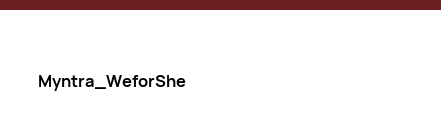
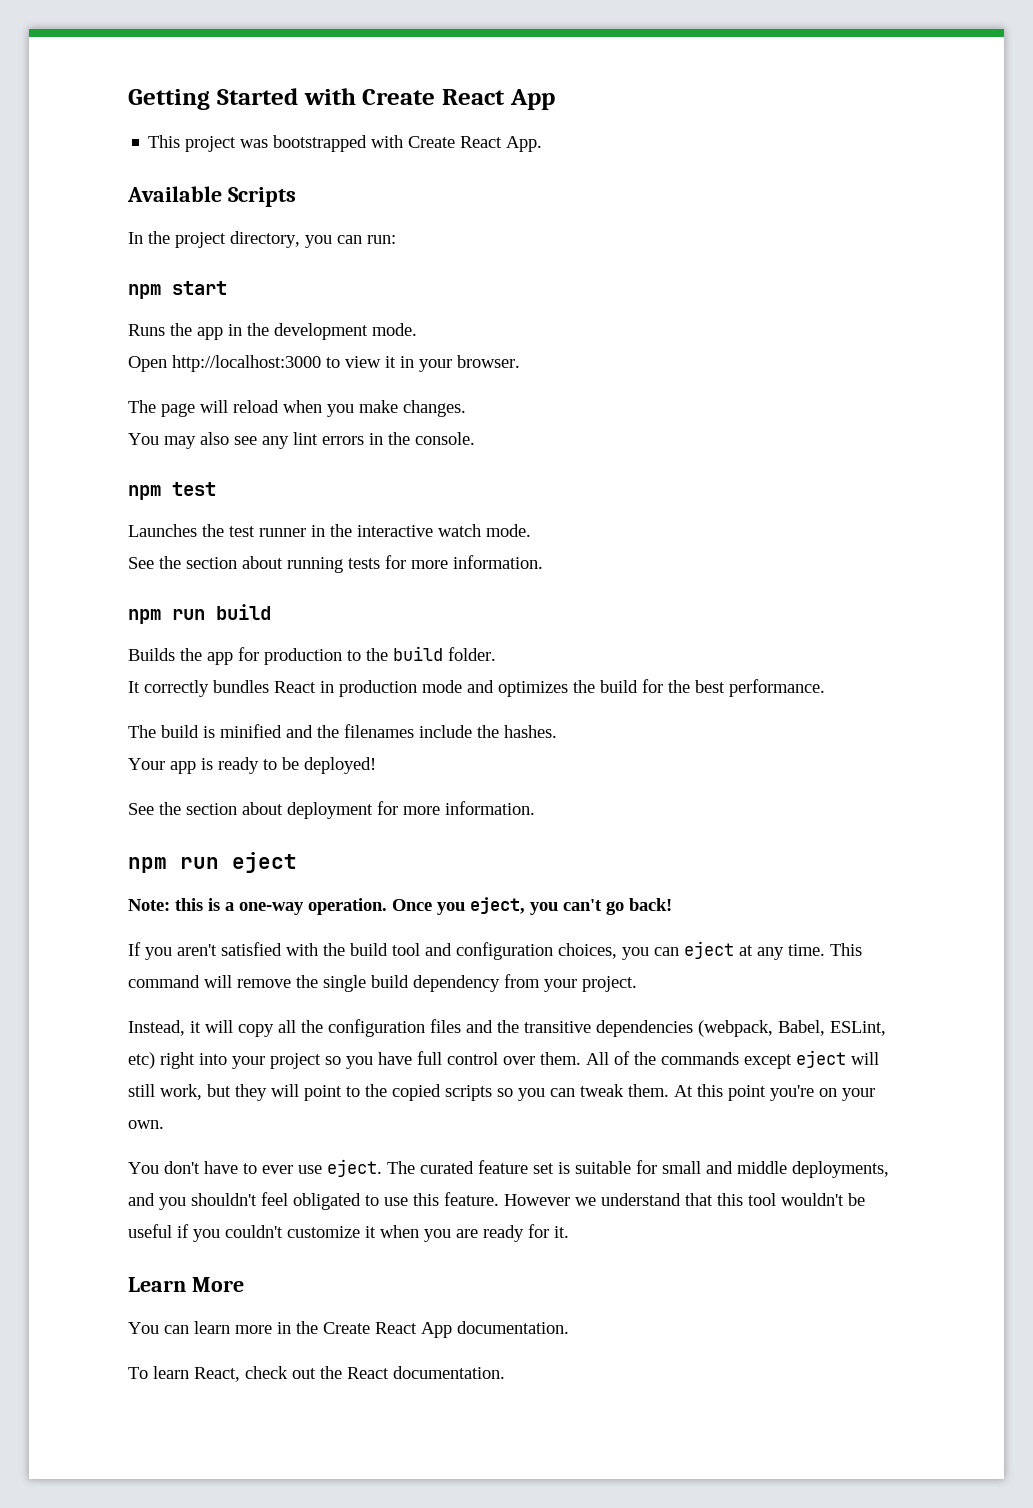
[38,75,186,91] Myntra_WeforShe -> [128,88,555,110] [148,135,543,152] [127,186,296,207] [128,231,396,248] [128,281,227,299] [128,323,417,340] [128,355,520,372] [128,400,466,417] [128,432,475,449] [128,482,216,500] [128,524,531,537] [128,555,543,573] [128,604,271,624] [128,646,496,665] [128,679,825,697] [128,724,557,738] [128,757,376,774] [128,801,535,819] [128,852,297,873] [128,897,672,915] [128,941,862,960] [128,974,637,992] [128,1019,886,1037] [128,1050,879,1069] [128,1084,875,1101] [128,1120,164,1129] [128,1159,889,1178] [128,1192,865,1210] [128,1224,569,1242] [128,1277,244,1292] [128,1321,569,1338] [128,1366,505,1382] Getting Started with Create React App // This project was bootstrapped with Create React App. // Available Scripts // In the project directory, you can run: // npm start // Runs the app in the development mode. // Open http://localhost:3000 to view it in your browser. // The page will reload when you make changes. // You may also see any lint errors in the console. // npm test // Launches the test runner in the interactive watch mode. // See the section about running tests for more information. // npm run build // Builds the app for production to the build folder. // It correctly bundles React in production mode and optimizes the build for the best performance. // The build is minified and the filenames include the hashes. // Your app is ready to be deployed! // See the section about deployment for more information. // npm run eject // Note: this is a one-way operation. Once you eject, you can't go back! // If you aren't satisfied with the build tool and configuration choices, you can eject at any time. This command will remove the single build dependency from your project. // Instead, it will copy all the configuration files and the transitive dependencies (webpack, Babel, ESLint, etc) right into your project so you have full control over them. All of the commands except eject will still work, but they will point to the copied scripts so you can tweak them. At this point you're on your own. // You don't have to ever use eject. The curated feature set is suitable for small and middle deployments, and you shouldn't feel obligated to use this feature. However we understand that this tool wouldn't be useful if you couldn't customize it when you are ready for it. // Learn More // You can learn more in the Create React App documentation. // To learn React, check out the React documentation.

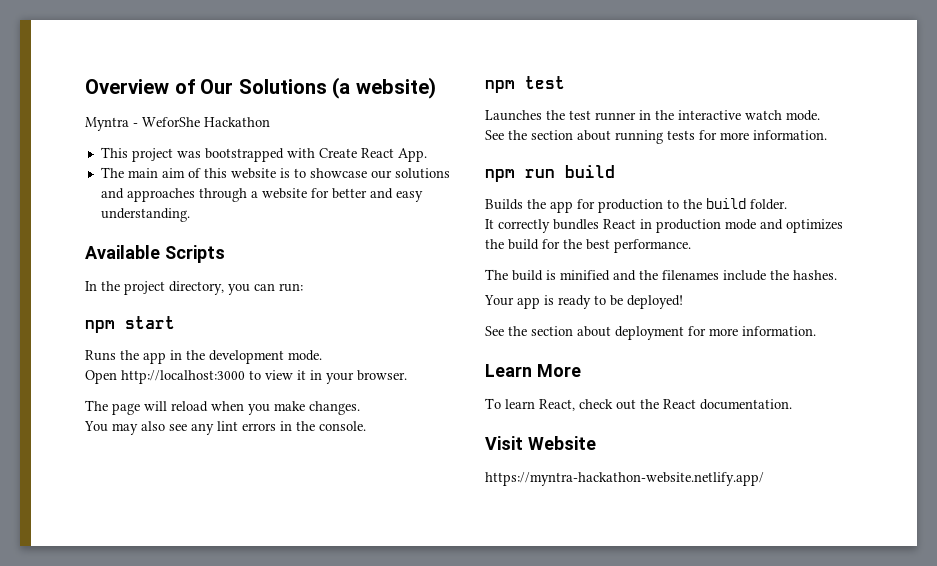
[128,88,555,110] Getting Started with Create React App -> [85,77,436,99] [85,117,270,131] Overview of Our Solutions (a website) // Myntra - WeforShe Hackathon
(543, 144) none -> [100,167,450,179] [100,188,423,202] [100,208,190,222] // The main aim of this website is to showcase our solutions and approaches through a website for better and easy understanding.
[128,852,297,873] [128,897,672,915] [128,941,862,960] [128,974,637,992] [128,1019,886,1037] [128,1050,879,1069] [128,1084,875,1101] [128,1120,164,1129] [128,1159,889,1178] [128,1192,865,1210] [128,1224,569,1242] [128,1277,244,1292] [128,1321,569,1338] npm run eject // Note: this is a one-way operation. Once you eject, you can't go back! // If you aren't satisfied with the build tool and configuration choices, you can eject at any time. This command will remove the single build dependency from your project. // Instead, it will copy all the configuration files and the transitive dependencies (webpack, Babel, ESLint, etc) right into your project so you have full control over them. All of the commands except eject will still work, but they will point to the copied scripts so you can tweak them. At this point you're on your own. // You don't have to ever use eject. The curated feature set is suitable for small and middle deployments, and you shouldn't feel obligated to use this feature. However we understand that this tool wouldn't be useful if you couldn't customize it when you are ready for it. // Learn More // You can learn more in the Create React App documentation. -> [485,364,581,377] Learn More
(505, 1372) none -> [485,436,596,450] [485,472,764,486] // Visit Website // https://myntra-hackathon-website.netlify.app/

